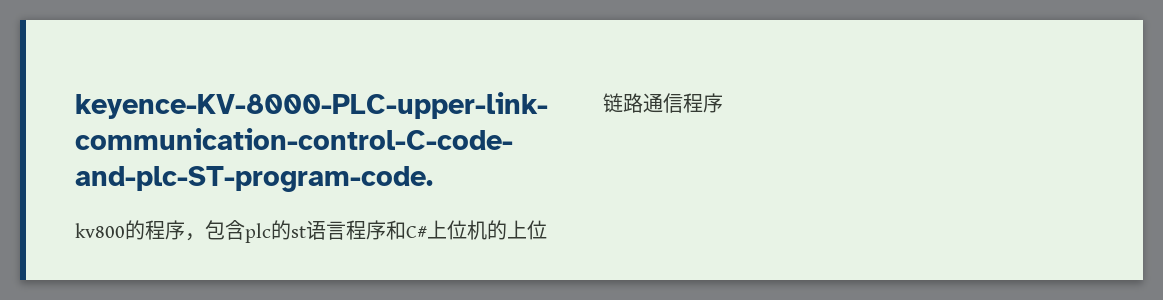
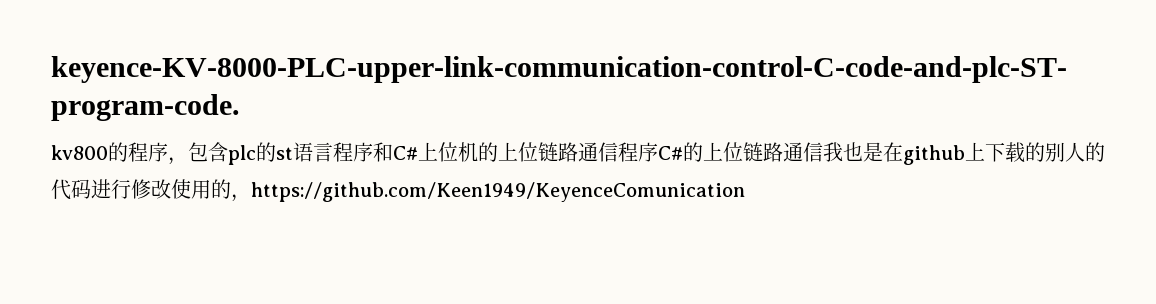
(723, 103) none -> [658,142,1105,165] [51,179,745,202] C#的上位链路通信我也是在github上下载的别人的代码进行修改使用的，https://github.com/Keen1949/KeyenceComunication

